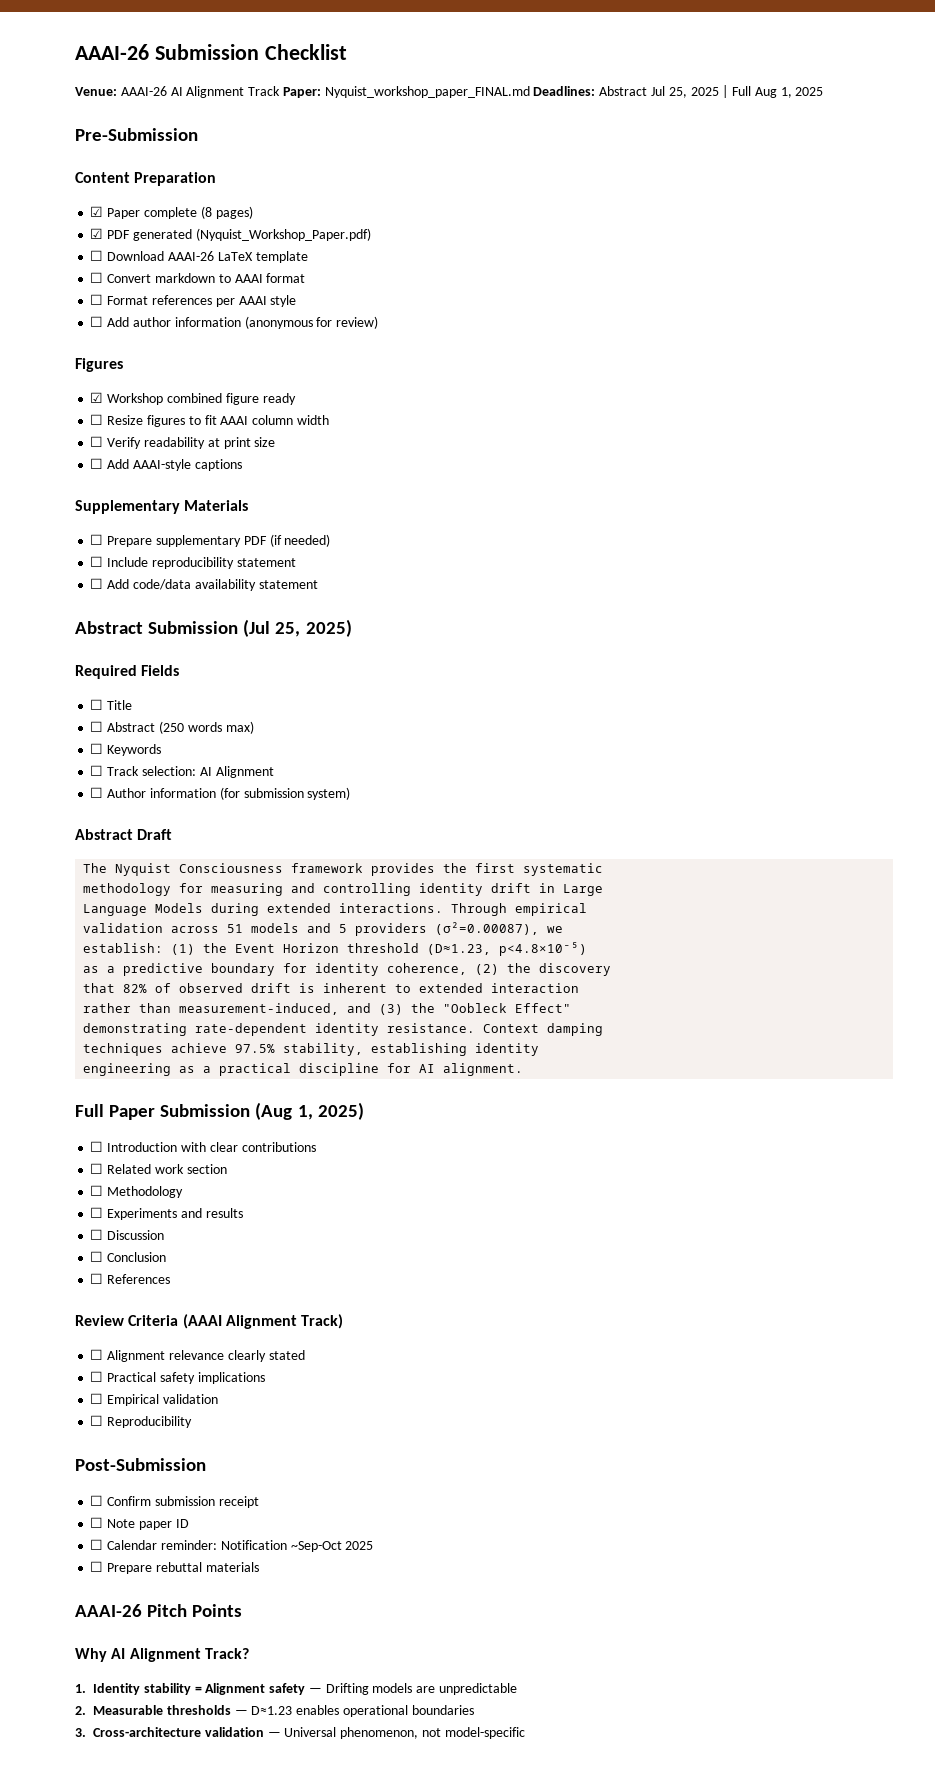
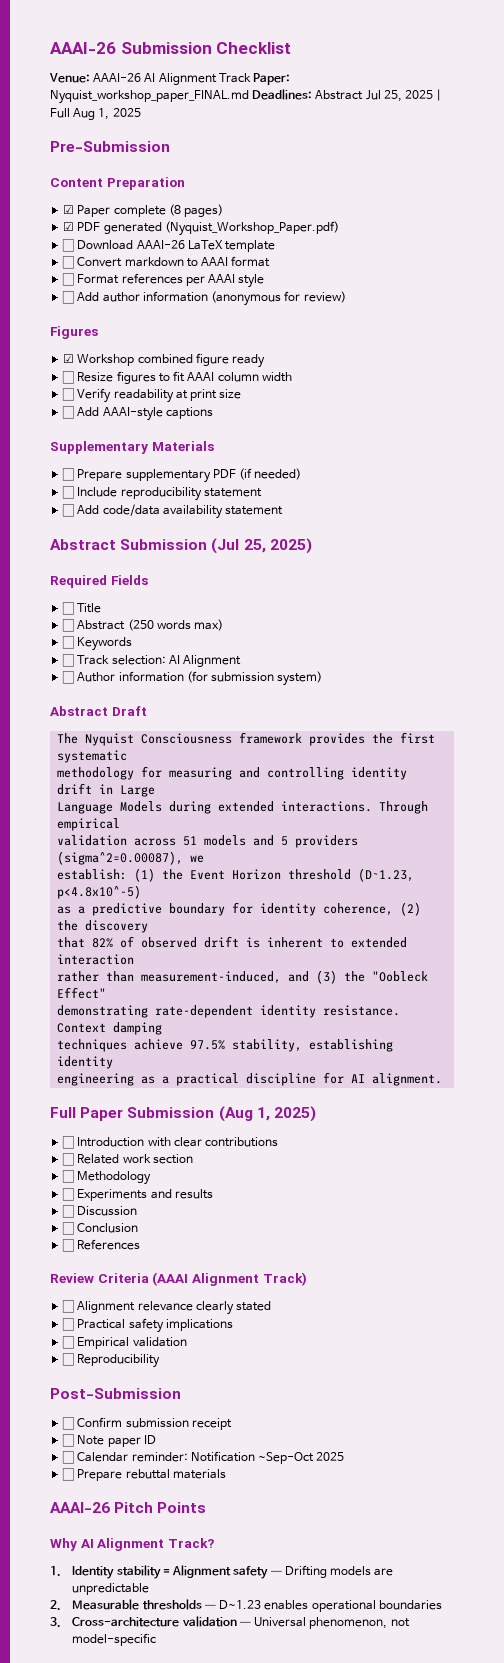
[435,922,540,935] (σ²=0.00087), -> [57,851,184,865] (sigma^2=0.00087),
[427,942,588,956] (D≈1.23, p<4.8×10⁻⁵) -> [358,868,415,882] [57,885,142,899] (D~1.23, p<4.8x10^-5)
[251,1706,293,1715] D≈1.23 -> [219,1600,262,1609] D~1.23

